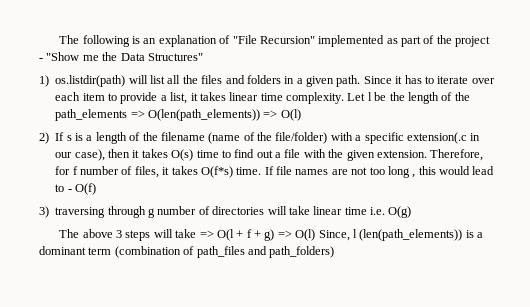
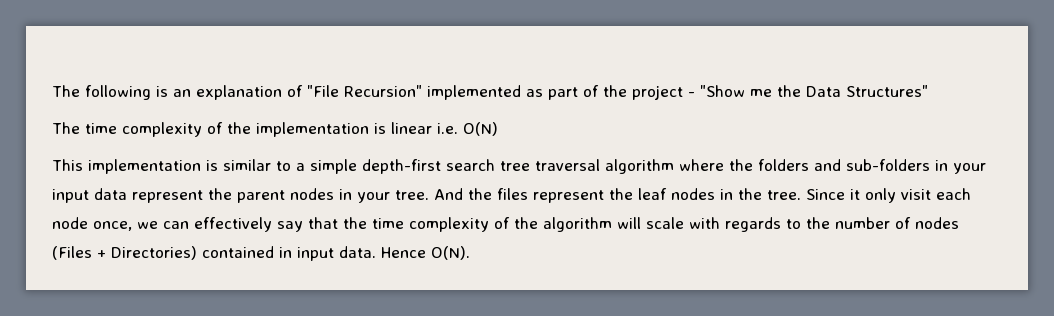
[39,75,495,87] [55,92,470,104] [55,109,301,121] [39,132,481,144] [55,149,484,161] [55,166,495,178] [55,183,96,195] [39,206,412,218] [59,229,483,241] [39,246,335,258] 1) os.listdir(path) will list all the files and folders in a given path. Since it has to iterate over each item to provide a list, it takes linear time complexity. Let l be the length of the path_elements => O(len(path_elements)) => O(l) // 2) If s is a length of the filename (name of the file/folder) with a specific extension(.c in our case), then it takes O(s) time to find out a file with the given extension. Therefore, for f number of files, it takes O(f*s) time. If file names are not too long , this would lead to - O(f) // 3) traversing through g number of directories will take linear time i.e. O(g) // The above 3 steps will take => O(l + f + g) => O(l) Since, l (len(path_elements)) is a dominant term (combination of path_files and path_folders) -> [52,122,498,137] [52,159,986,174] [52,188,971,203] [52,217,959,232] [52,246,470,261] The time complexity of the implementation is linear i.e. O(N) // This implementation is similar to a simple depth-first search tree traversal algorithm where the folders and sub-folders in your input data represent the parent nodes in your tree. And the files represent the leaf nodes in the tree. Since it only visit each node once, we can effectively say that the time complexity of the algorithm will scale with regards to the number of nodes (Files + Directories) contained in input data. Hence O(N).

